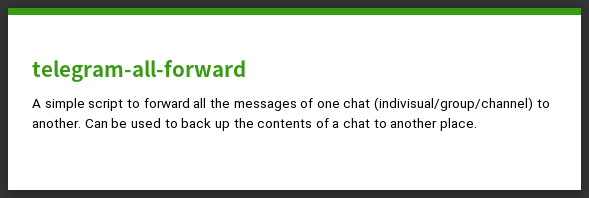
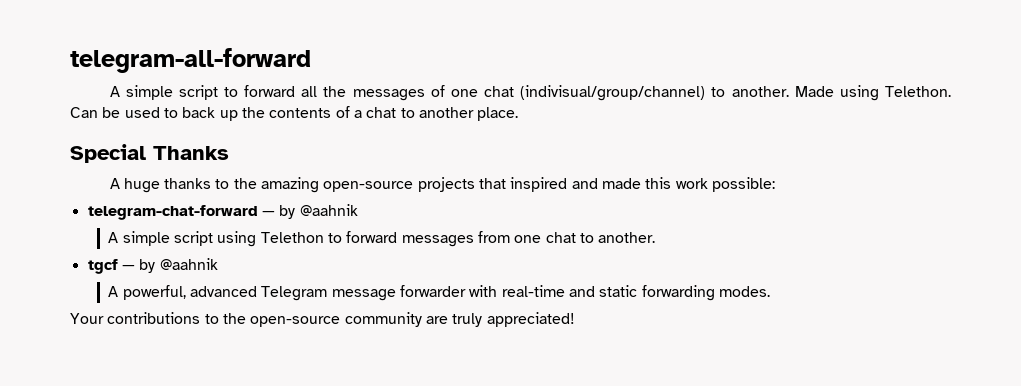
(81, 123) none -> [794,85,952,101] Made using Telethon.
(478, 124) none -> [70,144,229,163] [109,177,776,193] [87,204,358,220] [108,231,656,247] [87,258,218,274] [108,285,770,301] [70,312,575,327] // Special Thanks // A huge thanks to the amazing open-source projects that inspired and made this work possible: // telegram-chat-forward — by @aahnik // A simple script using Telethon to forward messages from one chat to another. // tgcf — by @aahnik // A powerful, advanced Telegram message forwarder with real-time and static forwarding modes. // Your contributions to the open-source community are truly appreciated!

